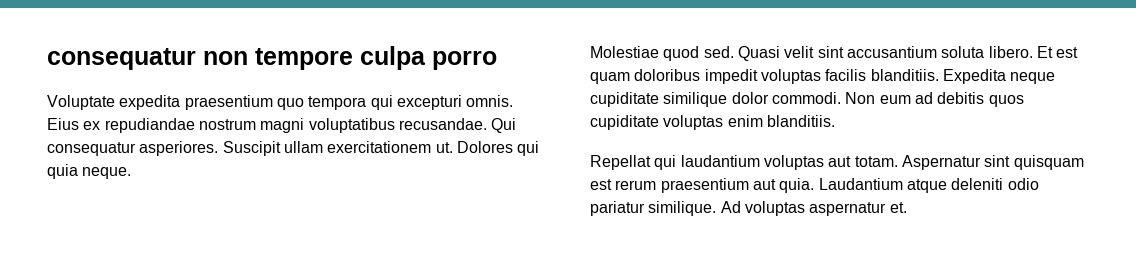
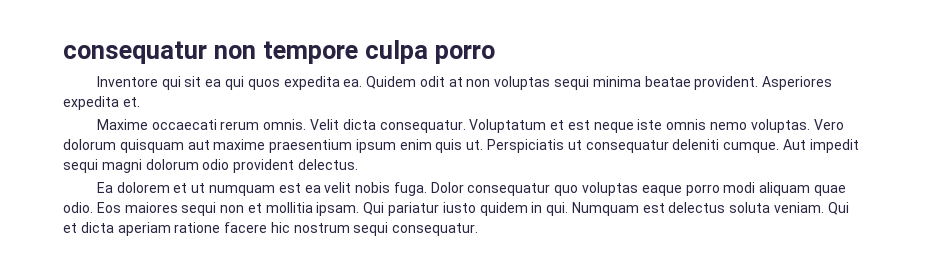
[47,95,514,110] [47,118,517,133] [47,141,540,156] [47,164,132,179] [590,46,1079,61] [590,69,1056,84] [590,92,1024,107] [590,115,835,130] [590,155,1084,170] [590,178,1039,193] [590,201,907,216] Voluptate expedita praesentium quo tempora qui excepturi omnis. Eius ex repudiandae nostrum magni voluptatibus recusandae. Qui consequatur asperiores. Suscipit ullam exercitationem ut. Dolores qui quia neque. // Molestiae quod sed. Quasi velit sint accusantium soluta libero. Et est quam doloribus impedit voluptas facilis blanditiis. Expedita neque cupiditate similique dolor commodi. Non eum ad debitis quos cupiditate voluptas enim blanditiis. // Repellat qui laudantium voluptas aut totam. Aspernatur sint quisquam est rerum praesentium aut quia. Laudantium atque deleniti odio pariatur similique. Ad voluptas aspernatur et. -> [96,76,833,90] [63,96,140,110] [96,119,844,133] [63,139,859,153] [63,159,358,173] [96,182,846,196] [63,202,849,216] [63,222,479,236] Inventore qui sit ea qui quos expedita ea. Quidem odit at non voluptas sequi minima beatae provident. Asperiores expedita et. // Maxime occaecati rerum omnis. Velit dicta consequatur. Voluptatum et est neque iste omnis nemo voluptas. Vero dolorum quisquam aut maxime praesentium ipsum enim quis ut. Perspiciatis ut consequatur deleniti cumque. Aut impedit sequi magni dolorum odio provident delectus. // Ea dolorem et ut numquam est ea velit nobis fuga. Dolor consequatur quo voluptas eaque porro modi aliquam quae odio. Eos maiores sequi non et mollitia ipsam. Qui pariatur iusto quidem in qui. Numquam est delectus soluta veniam. Qui et dicta aperiam ratione facere hic nostrum sequi consequatur.

